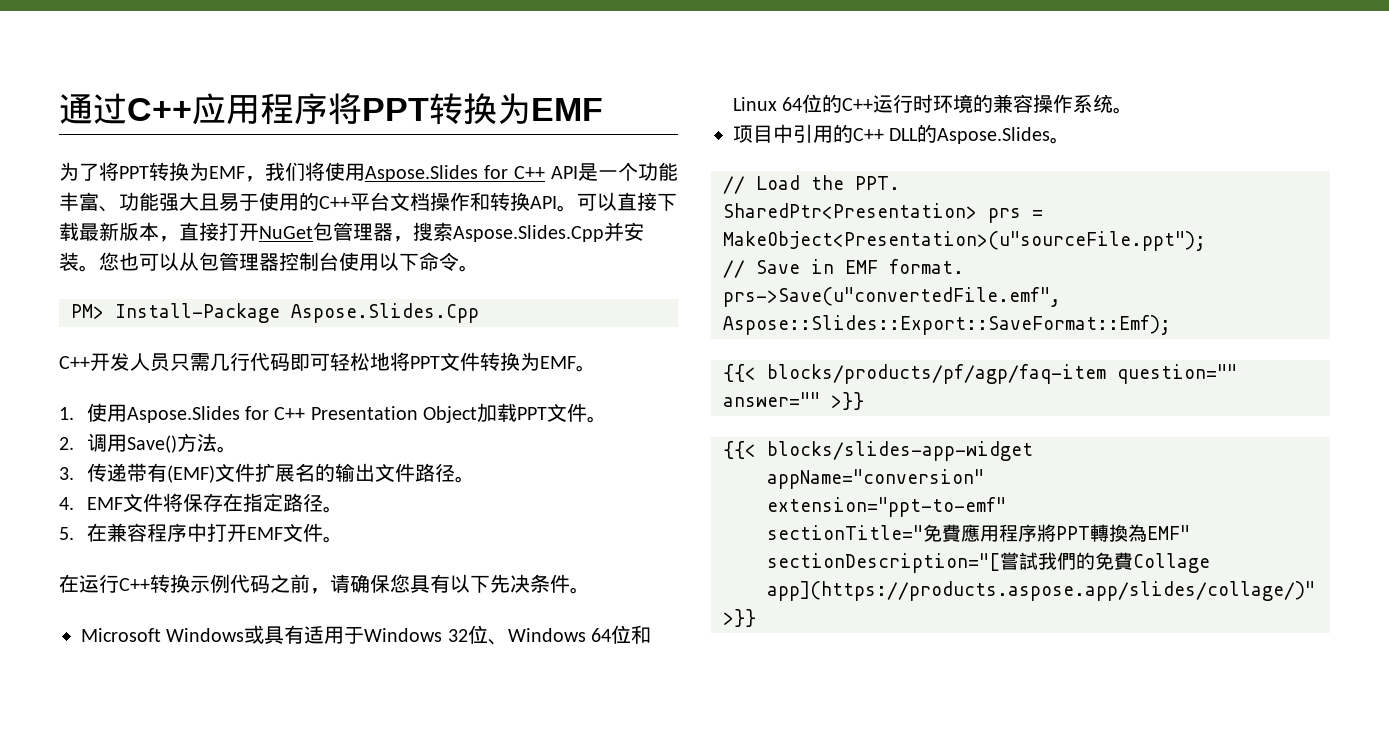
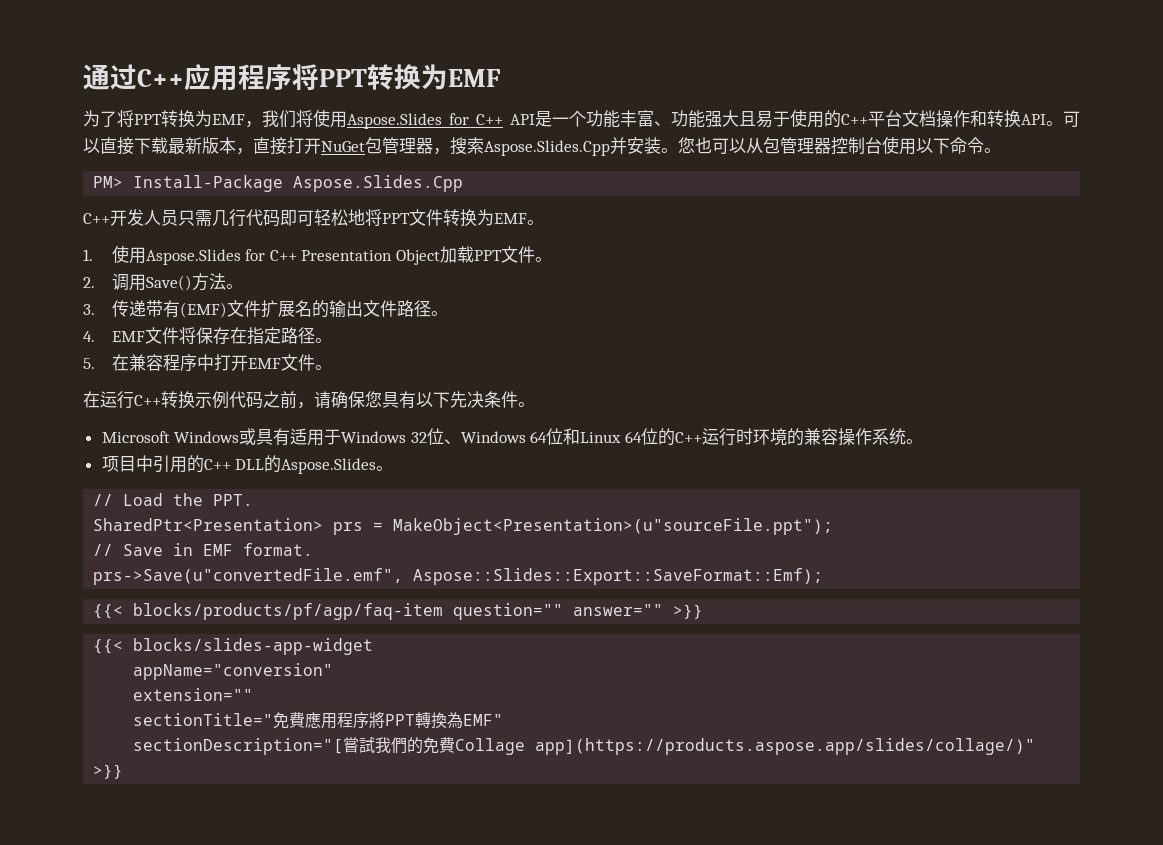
[767,497,1006,517] extension="ppt-to-emf" -> [133,688,254,701] extension=""

